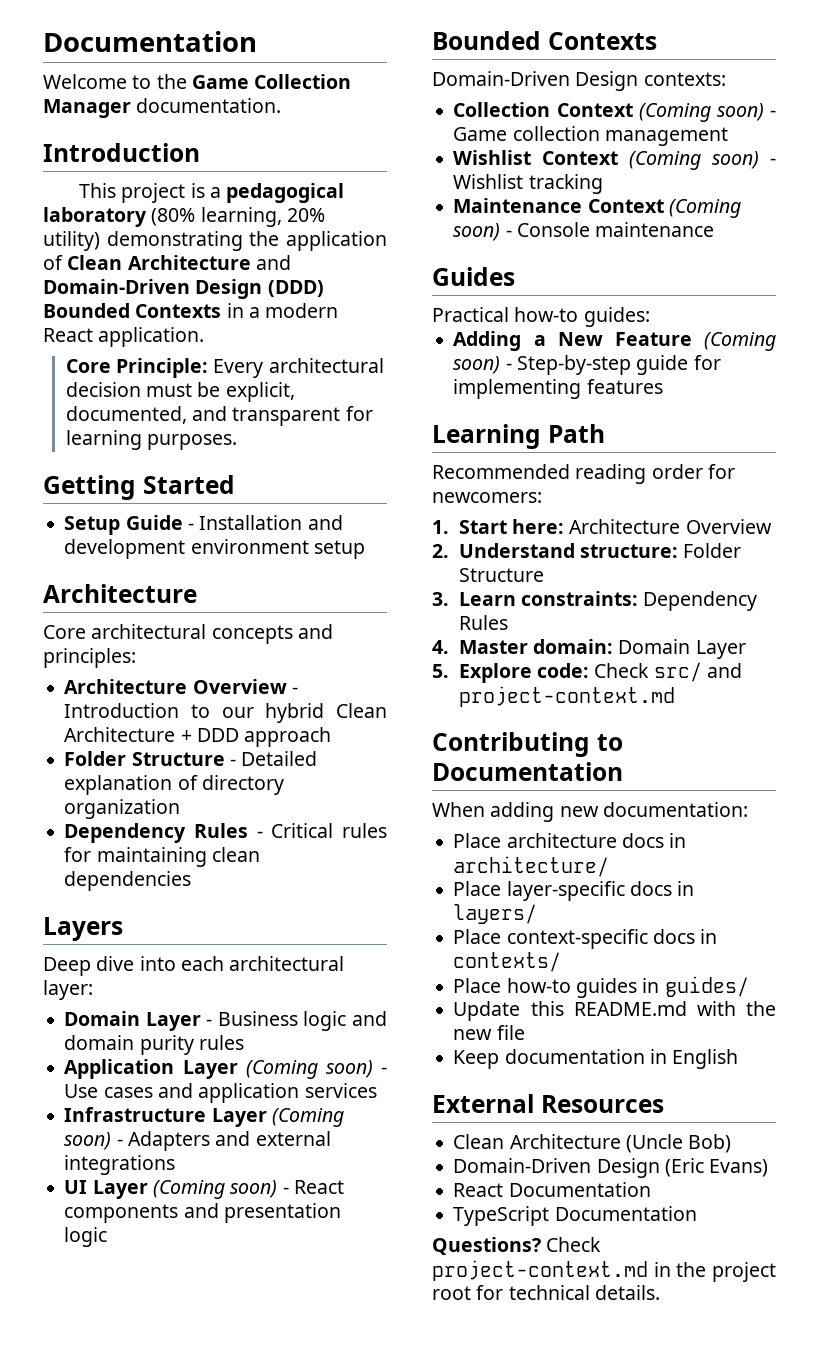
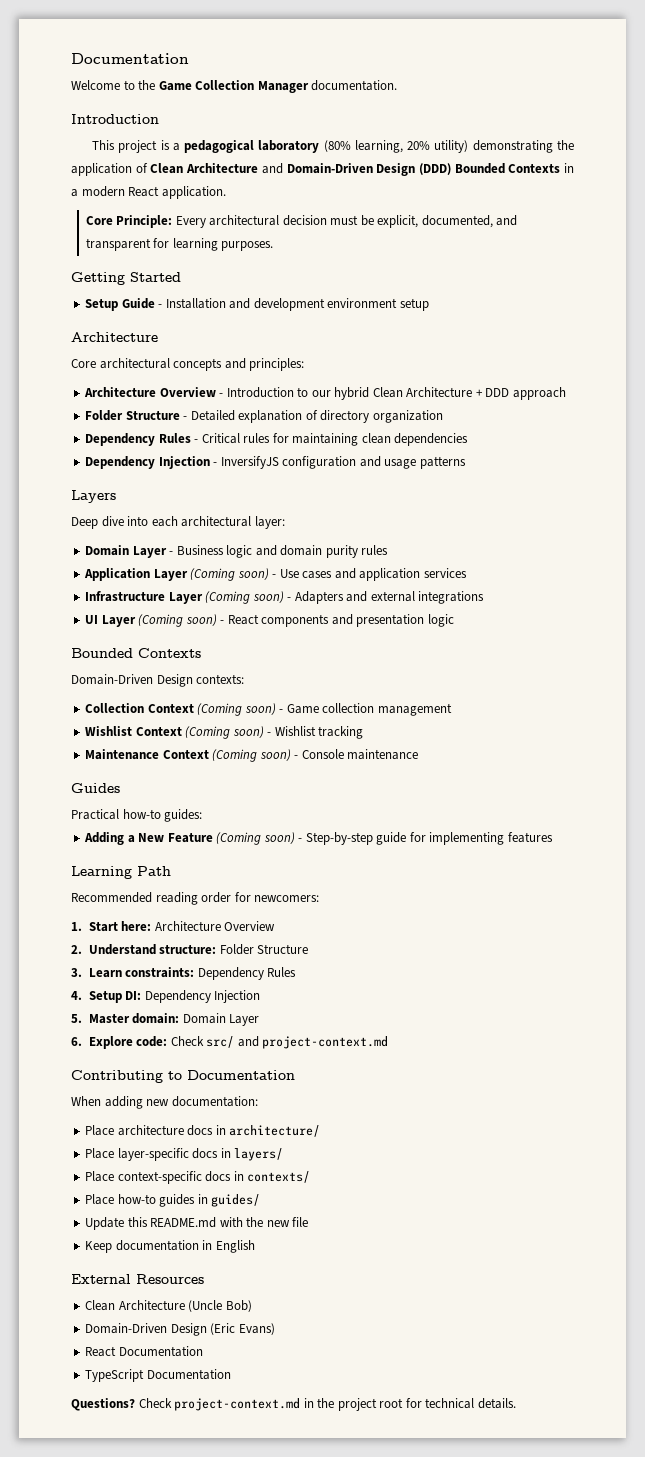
(192, 881) none -> [85,456,466,469] // Dependency Injection - InversifyJS configuration and usage patterns
(449, 647) none -> [88,990,261,1003] [71,1014,82,1023] Setup DI: Dependency Injection // 5.
[432,664,449,678] 5. -> [71,1037,82,1046] 6.

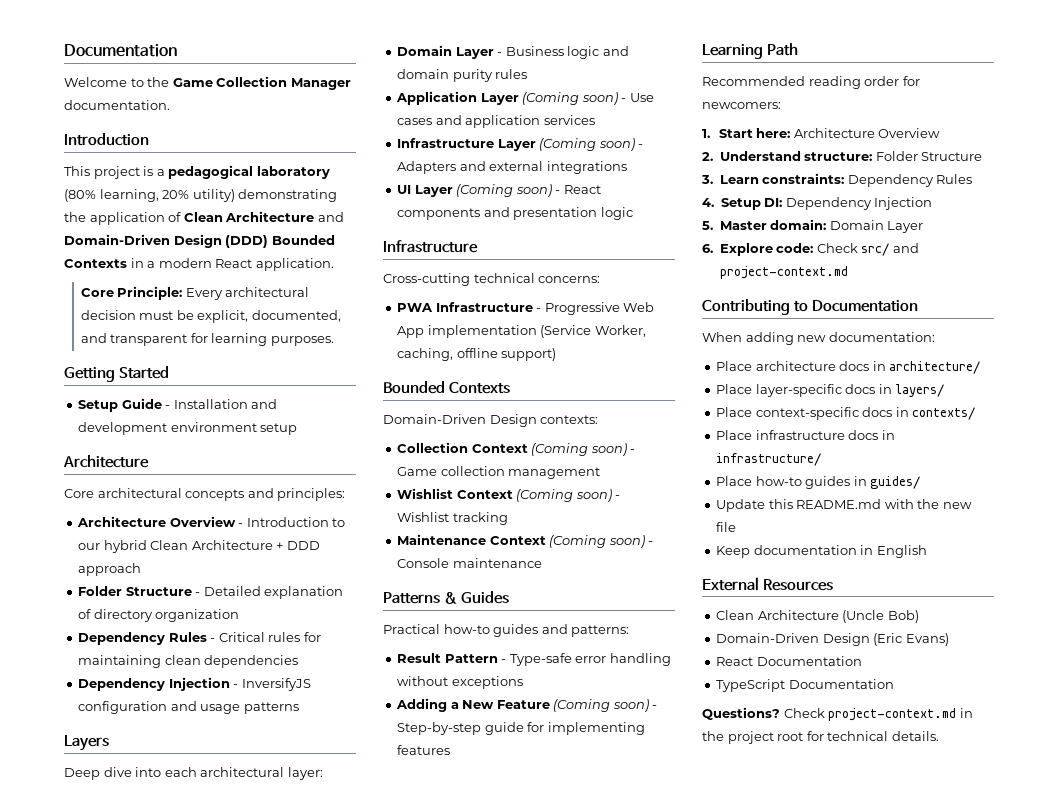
(454, 620) none -> [383,240,478,253] [383,273,601,286] [397,302,655,315] [397,325,646,338] [397,348,557,361] // Infrastructure // Cross-cutting technical concerns: // PWA Infrastructure - Progressive Web App implementation (Service Worker, caching, offline support)
(419, 754) none -> [383,592,457,604] Patterns &
[164,809,203,822] guides: -> [493,624,630,637] [397,653,671,666] [397,676,523,689] guides and patterns: // Result Pattern - Type-safe error handling without exceptions
(311, 1177) none -> [716,430,895,440] [716,453,822,466] // Place infrastructure docs in infrastructure/

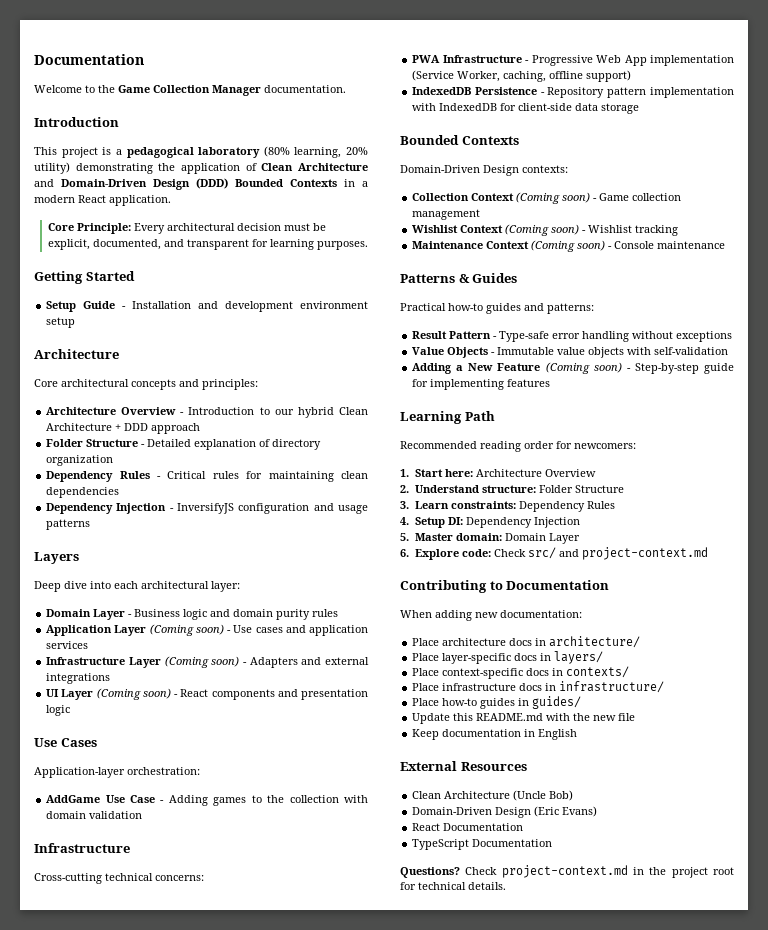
(633, 213) none -> [34,738,97,747] [34,767,200,778] [46,795,369,806] [46,811,143,819] // Use Cases // Application-layer orchestration: // AddGame Use Case - Adding games to the collection with domain validation
(557, 354) none -> [412,87,734,98] [412,103,640,114] // IndexedDB Persistence - Repository pattern implementation with IndexedDB for client-side data storage
(523, 682) none -> [412,347,729,358] // Value Objects - Immutable value objects with self-validation

